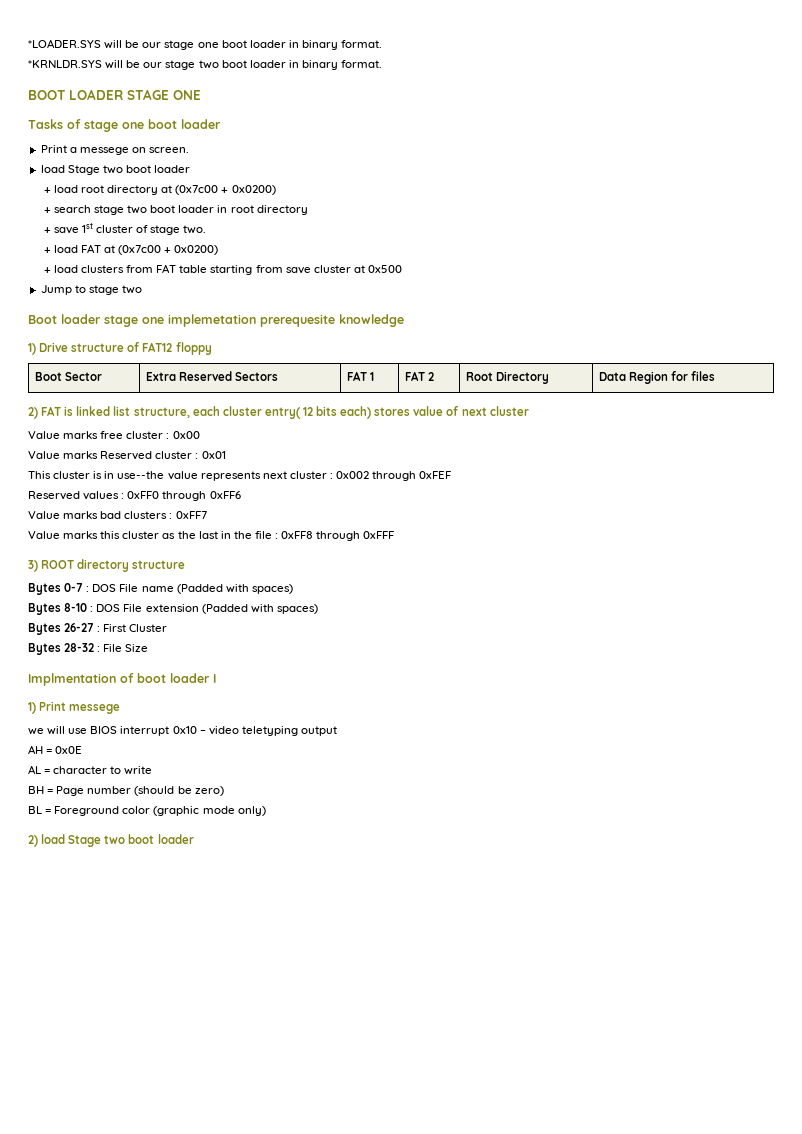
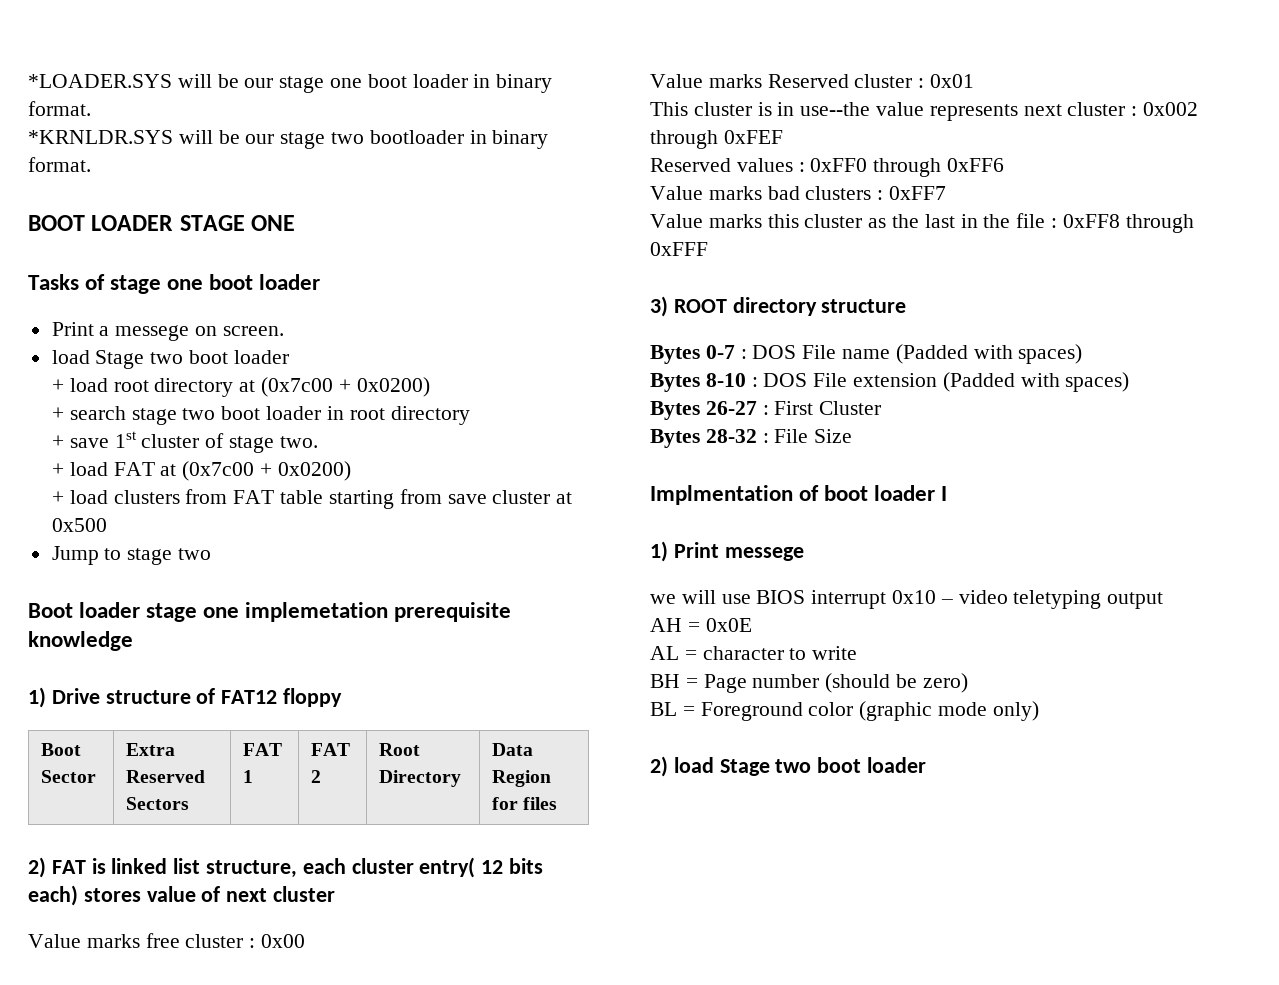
[221,60,286,68] boot loader -> [369,130,464,144] bootloader
[260,314,335,327] prerequesite -> [394,602,512,622] prerequisite

